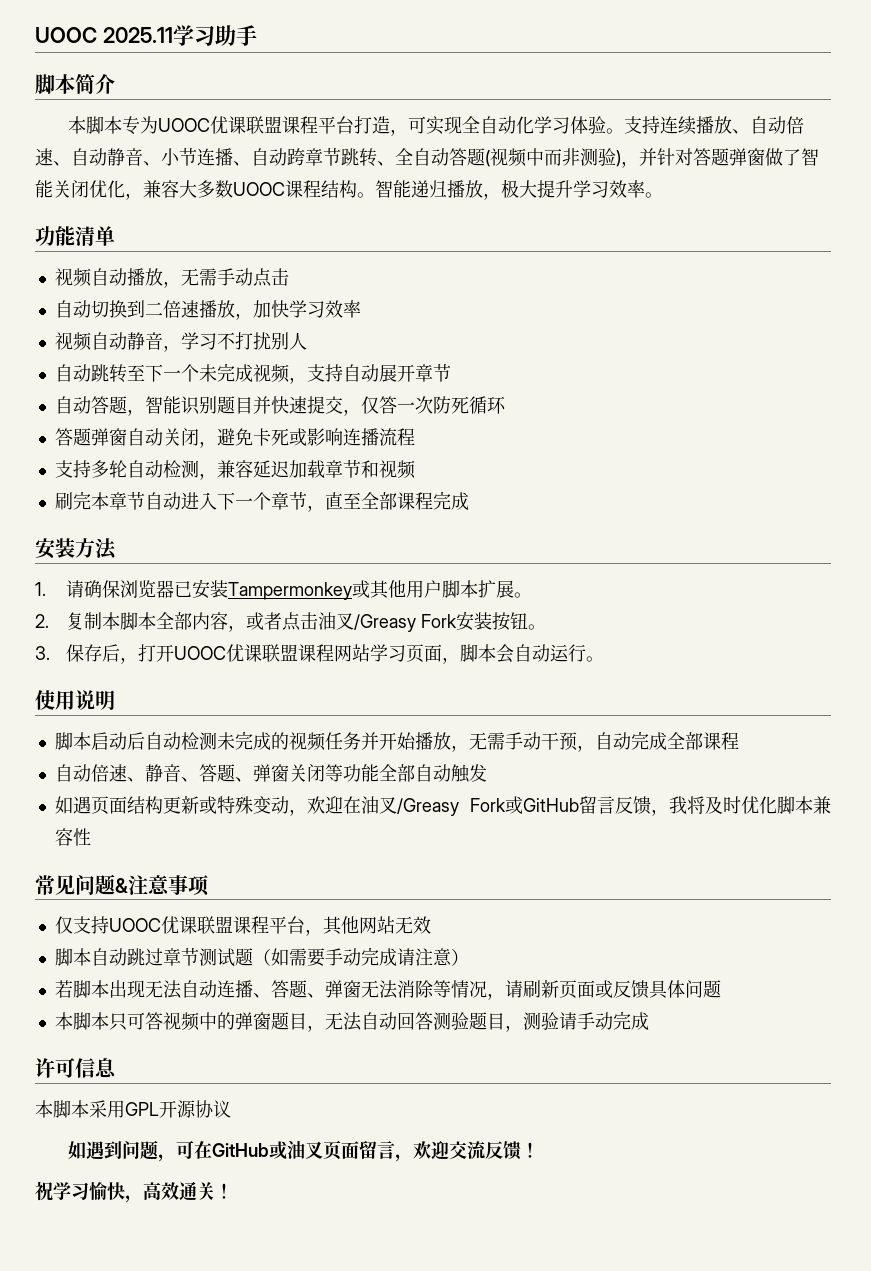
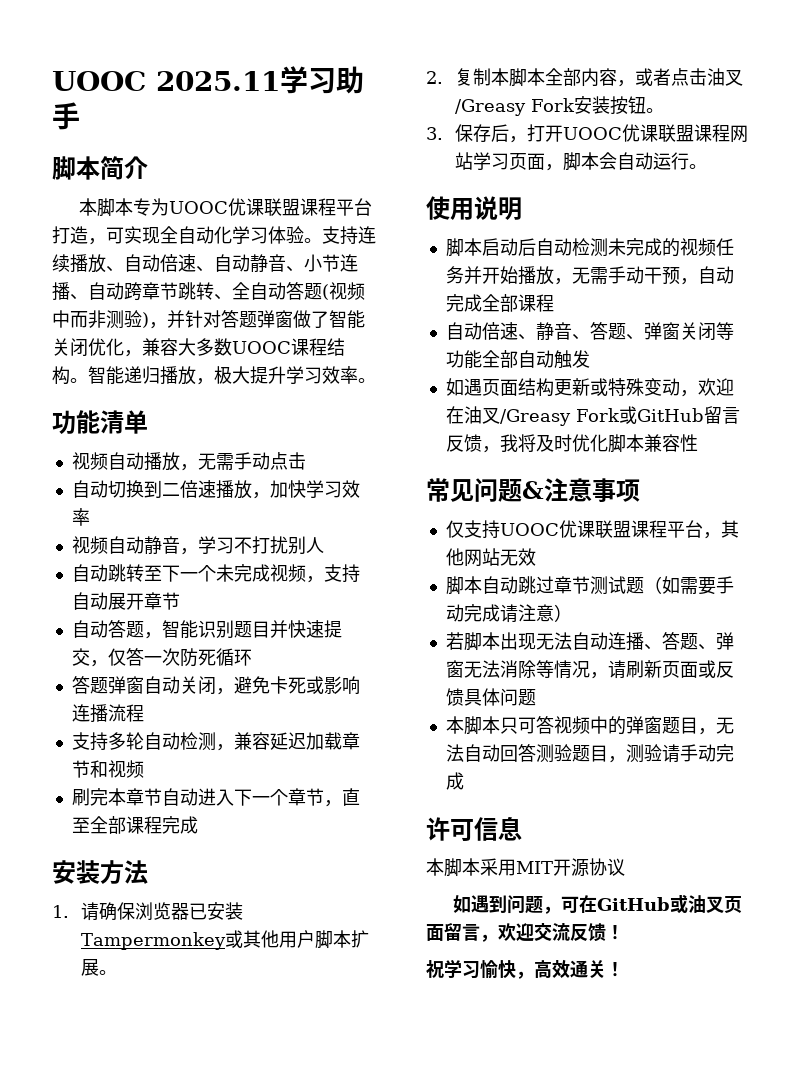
[125,1102,159,1116] GPL -> [516,861,553,874] MIT

